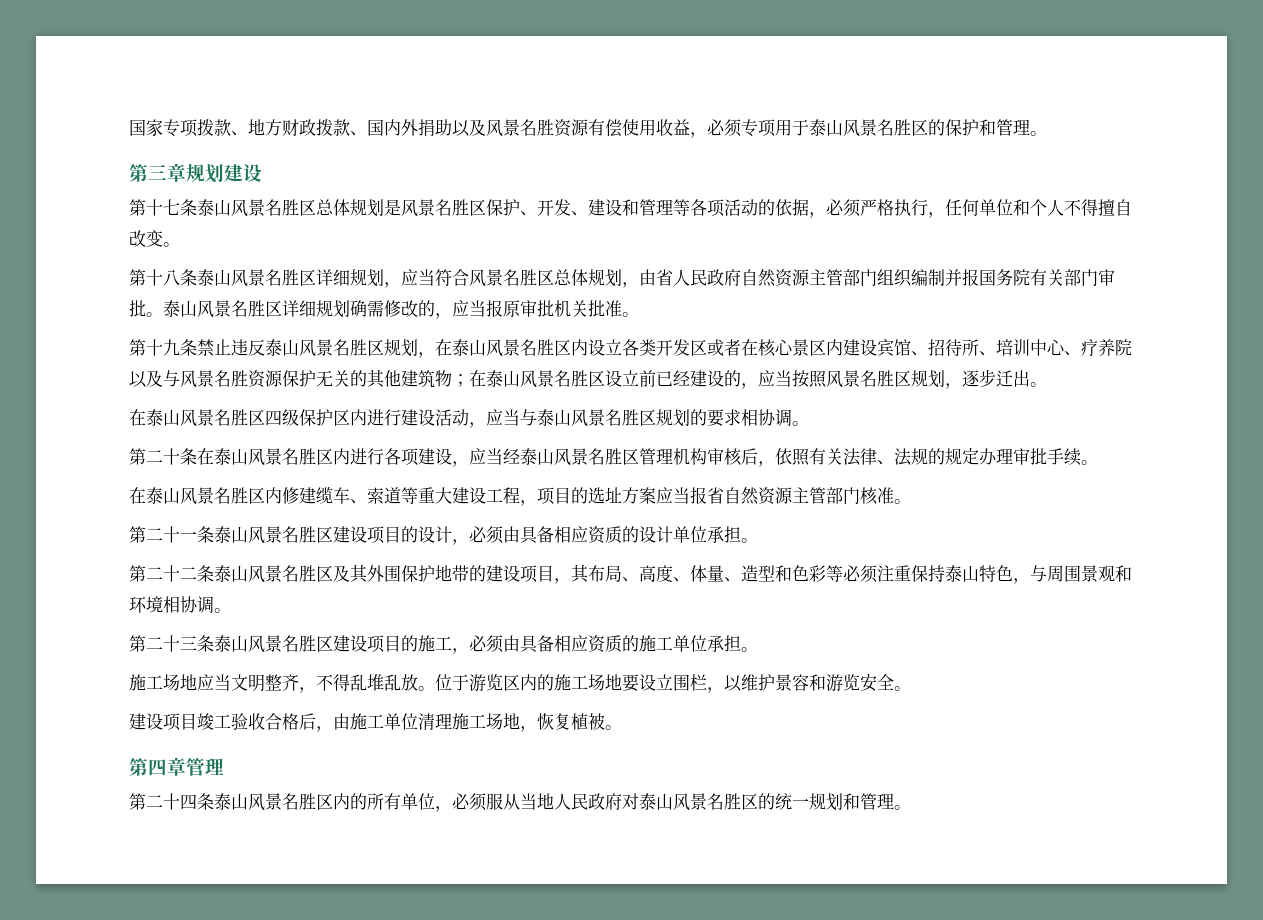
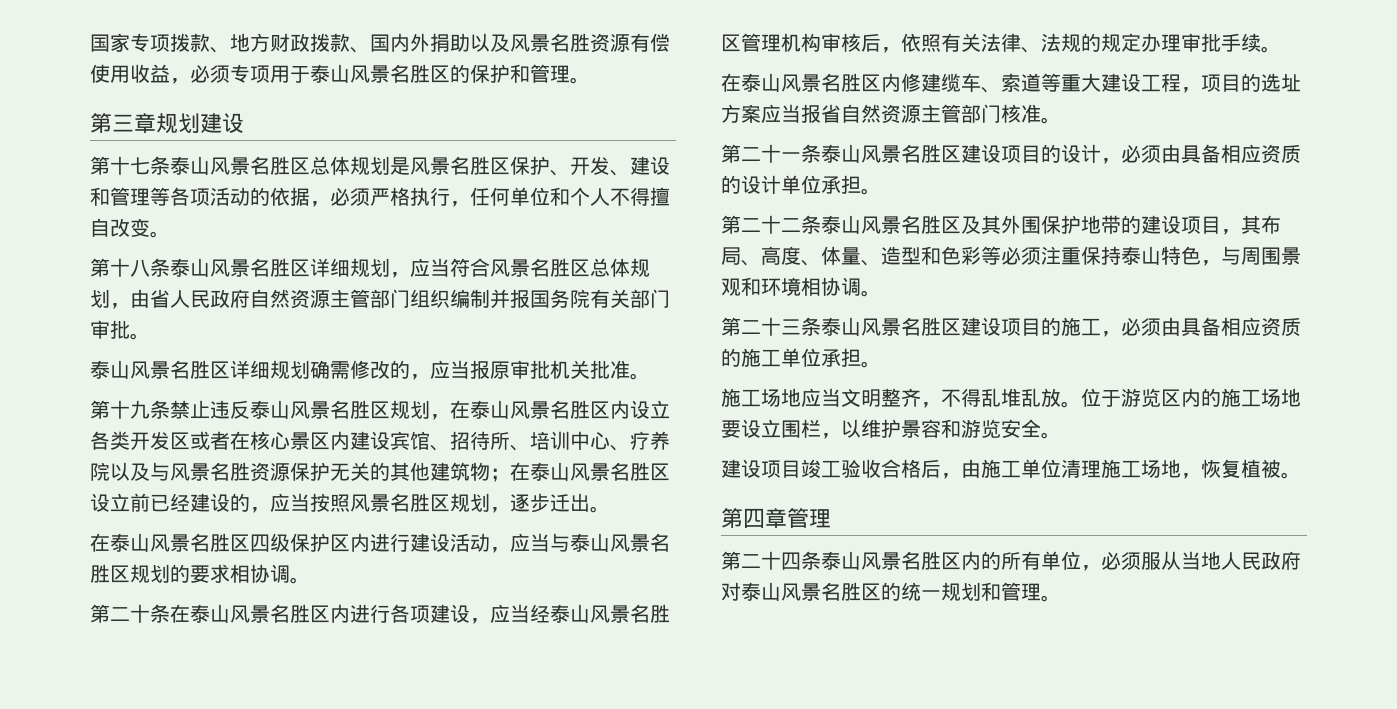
(163, 314) none -> (150, 336) //

